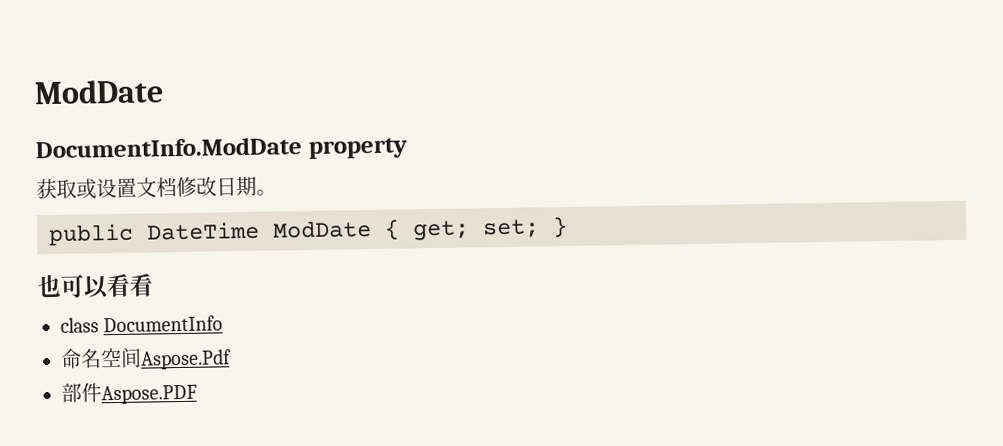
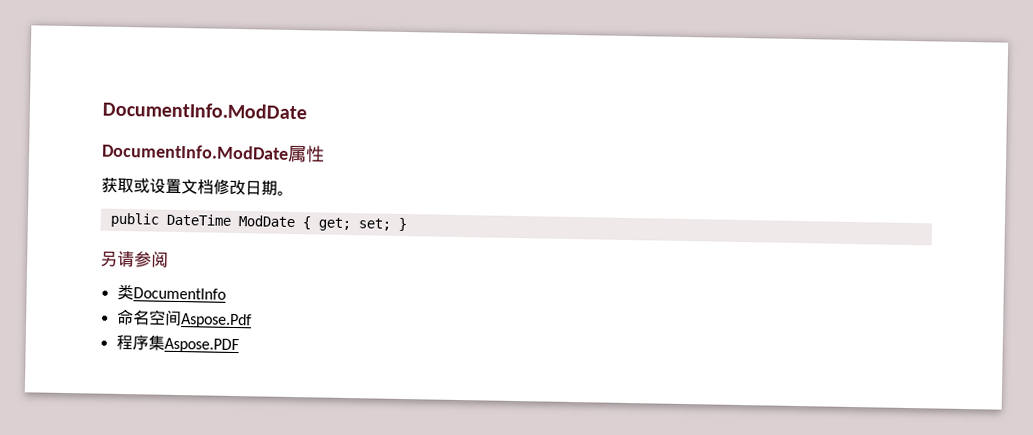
[34,79,164,105] [35,137,408,159] ModDate // DocumentInfo.ModDate property -> [102,101,307,120] [102,143,325,163] DocumentInfo.ModDate // DocumentInfo.ModDate属性
[37,273,154,299] [60,317,99,333] 也可以看看 // class -> [100,250,169,268] [116,283,134,301] 另请参阅 // 类
[61,382,102,403] 部件 -> [115,334,165,351] 程序集

